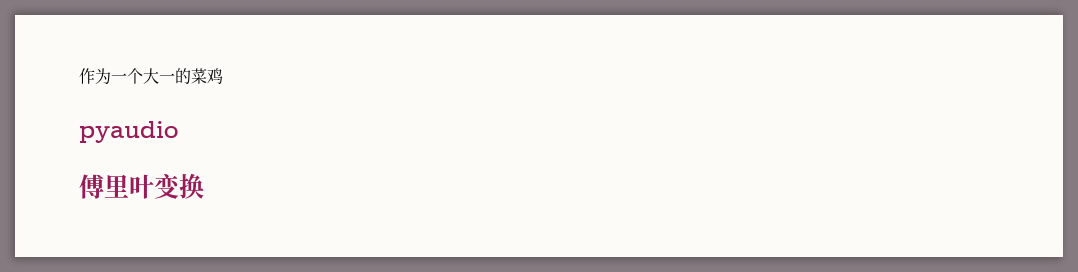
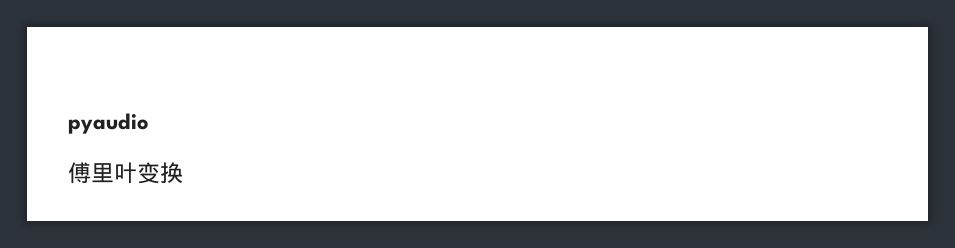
[79,68,223,84] 作为一个大一的菜鸡 // -> (68, 123) none

